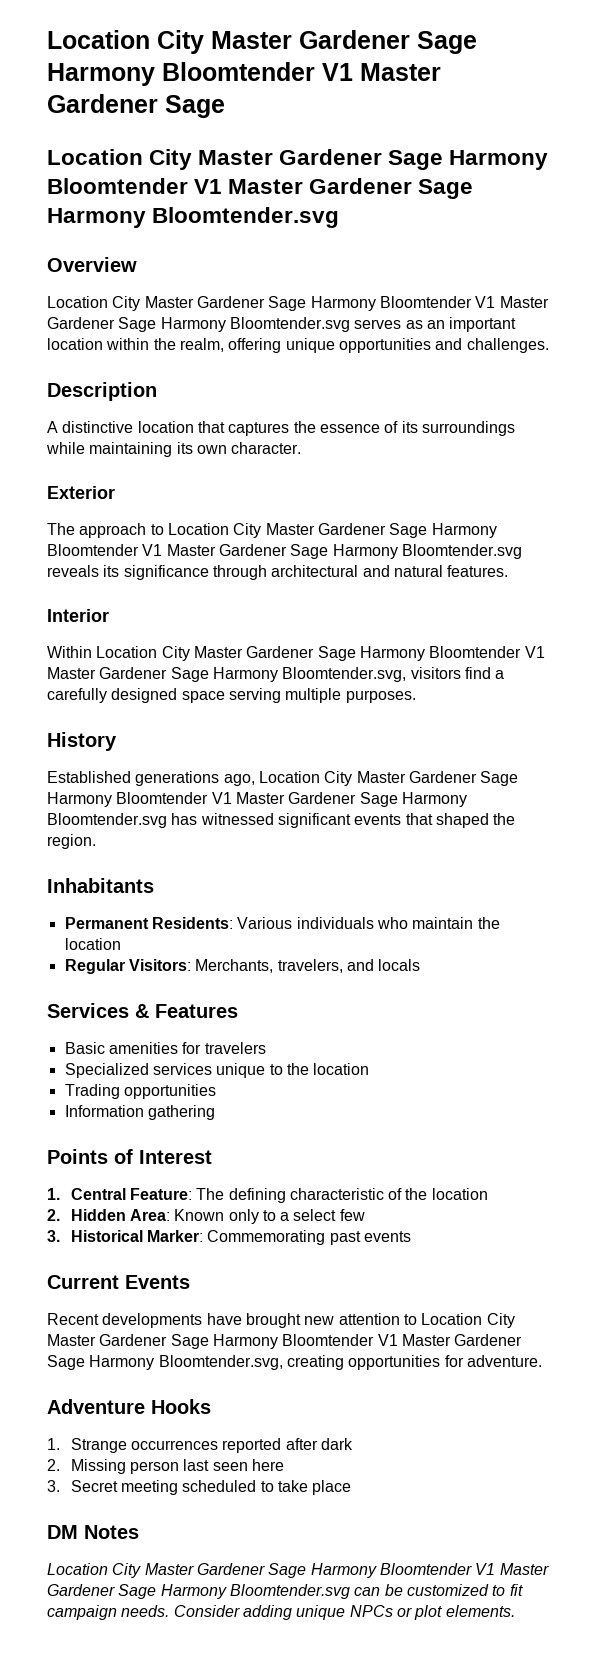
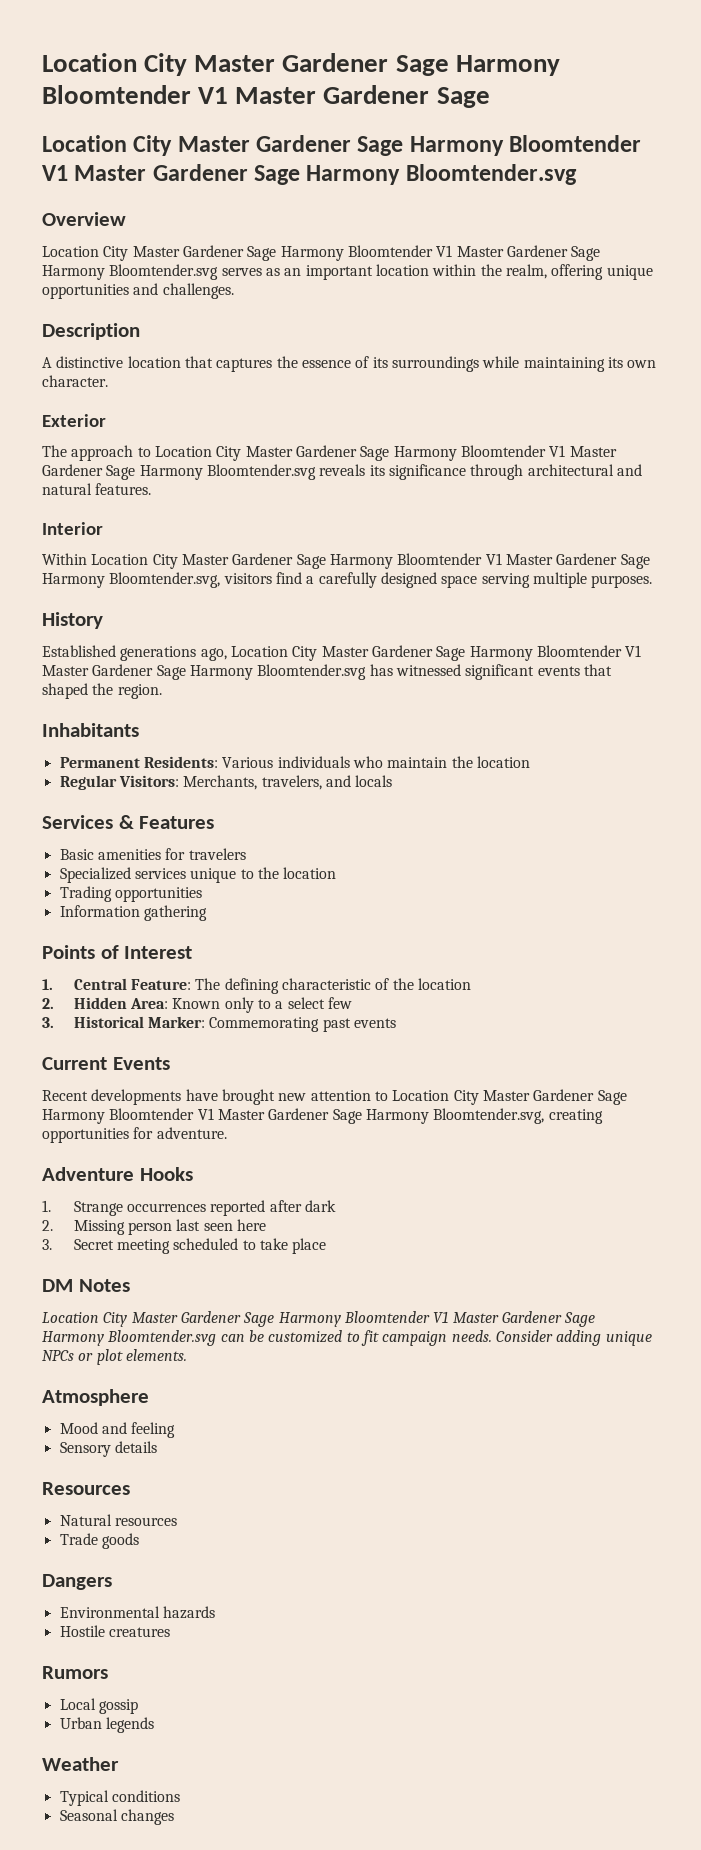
(515, 1611) none -> [42,1389,149,1406] [59,1422,176,1438] [59,1441,157,1457] [42,1482,130,1495] [59,1514,177,1526] [59,1533,139,1549] [42,1574,112,1590] [59,1606,215,1619] [59,1625,170,1637] [42,1666,108,1679] [59,1698,138,1714] [59,1717,154,1733] [42,1757,119,1771] [59,1790,180,1806] [59,1809,174,1825] // Atmosphere // Mood and feeling // Sensory details // Resources // Natural resources // Trade goods // Dangers // Environmental hazards // Hostile creatures // Rumors // Local gossip // Urban legends // Weather // Typical conditions // Seasonal changes

